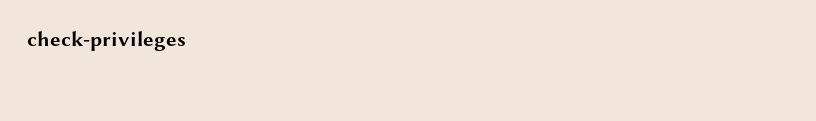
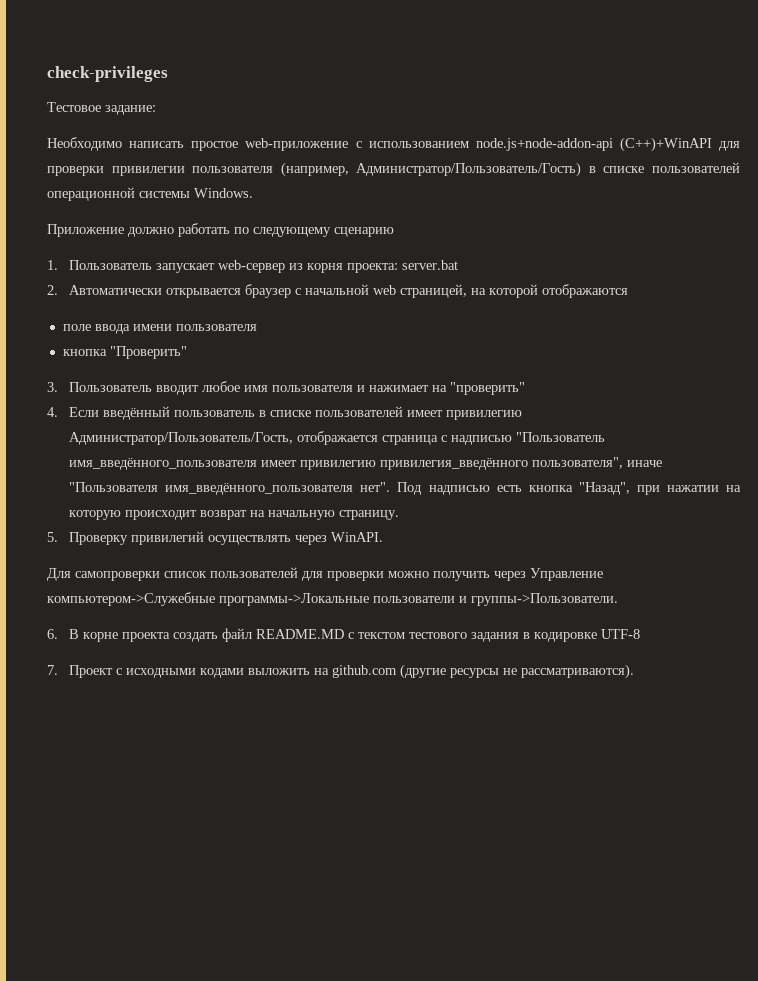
(186, 41) none -> [47,102,156,115] [47,137,740,152] [47,162,740,177] [47,187,253,201] [47,223,394,237] [47,260,459,273] [47,284,629,298] [62,324,257,334] [62,346,187,359] [47,381,526,395] [47,406,523,420] [69,431,606,445] [69,457,663,470] [69,482,741,495] [69,510,400,520] [47,531,384,545] [47,567,603,581] [47,592,618,606] [47,628,641,642] [47,664,635,679] // Тестовое задание: // Необходимо написать простое web-приложение с использованием node.js+node-addon-api (C++)+WinAPI для проверки привилегии пользователя (например, Администратор/Пользователь/Гость) в списке пользователей операционной системы Windows. // Приложение должно работать по следующему сценарию // 1. Пользователь запускает web-сервер из корня проекта: server.bat // 2. Автоматически открывается браузер с начальной web страницей, на которой отображаются // поле ввода имени пользователя // кнопка "Проверить" // 3. Пользователь вводит любое имя пользователя и нажимает на "проверить" // 4. Если введённый пользователь в списке пользователей имеет привилегию Администратор/Пользователь/Гость, отображается страница с надписью "Пользователь имя_введённого_пользователя имеет привилегию привилегия_введённого пользователя", иначе "Пользователя имя_введённого_пользователя нет". Под надписью есть кнопка "Назад", при нажатии на которую происходит возврат на начальную страницу. // 5. Проверку привилегий осуществлять через WinAPI. // Для самопроверки список пользователей для проверки можно получить через Управление компьютером->Служебные программы->Локальные пользователи и группы->Пользователи. // 6. В корне проекта создать файл README.MD с текстом тестового задания в кодировке UTF-8 // 7. Проект с исходными кодами выложить на github.com (другие ресурсы не рассматриваются).

